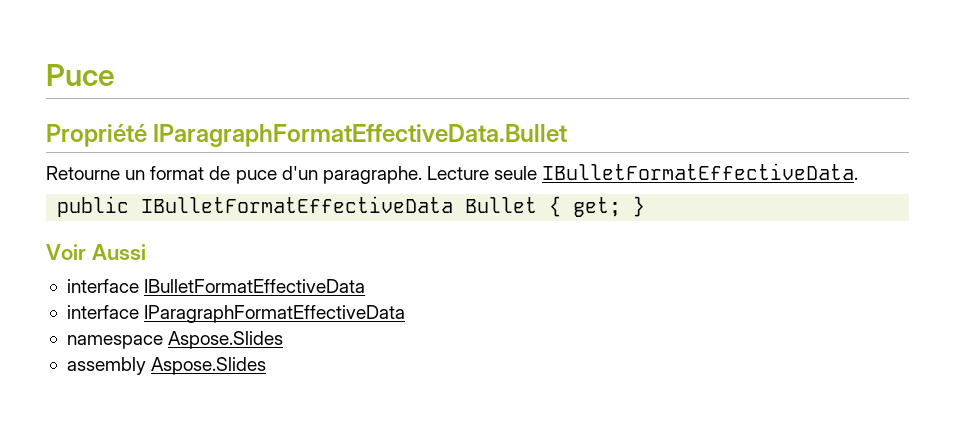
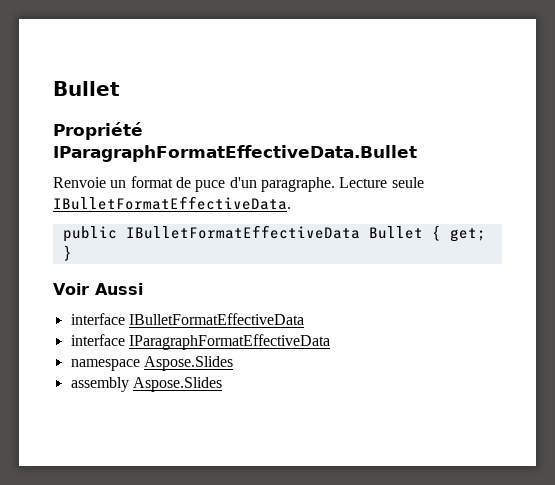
[46,64,115,86] Puce -> [53,81,120,96] Bullet
[46,166,120,180] Retourne -> [53,177,106,188] Renvoie

